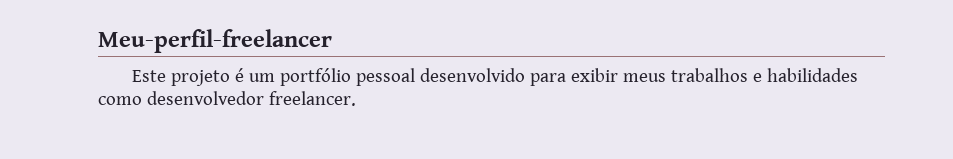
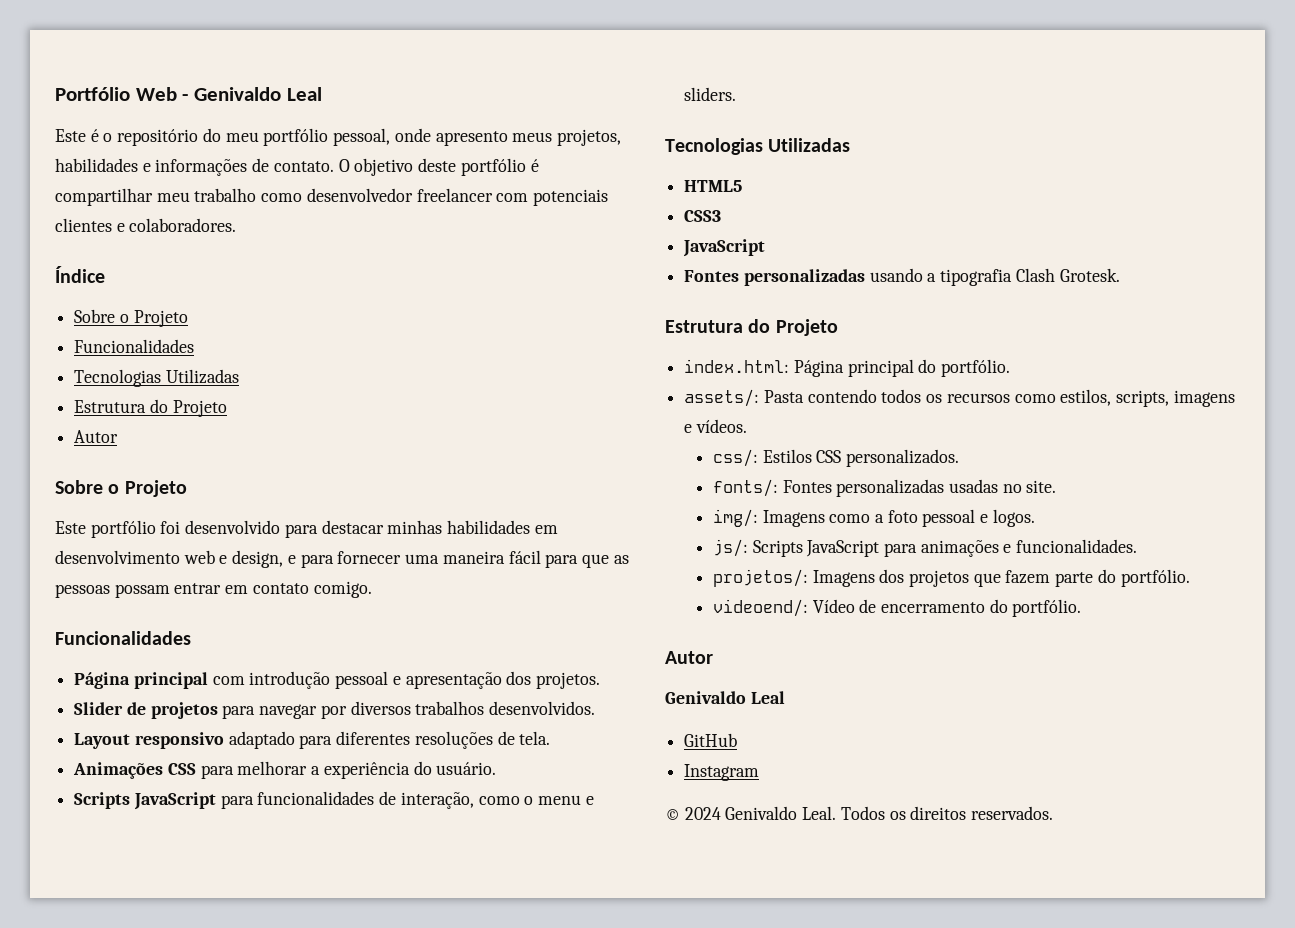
[98,29,332,53] [132,68,859,86] [98,91,356,106] Meu-perfil-freelancer // Este projeto é um portfólio pessoal desenvolvido para exibir meus trabalhos e habilidades como desenvolvedor freelancer. -> [55,87,322,101] [55,128,621,146] [55,158,539,176] [55,188,609,206] [55,218,237,232] [55,266,105,283] [74,309,188,327] [74,339,195,353] [74,369,239,387] [74,399,227,417] [74,430,119,443] [55,480,187,497] [55,520,558,538] [55,550,629,568] [55,581,372,598] [55,631,191,645] [74,671,601,689] [74,701,596,719] [74,731,551,749] [73,761,497,779] [74,791,594,810] [684,87,737,101] [665,138,851,155] [684,180,743,192] [684,210,722,222] [683,239,766,257] [684,268,1120,286] [665,319,838,336] [684,359,1011,377] [684,389,1235,407] [684,419,747,433] [712,449,959,467] [712,479,1057,497] [712,509,1035,527] [712,539,1138,557] [712,569,1190,587] [712,599,1082,617] [665,651,713,664] [665,691,785,704] [684,733,738,747] [684,764,760,781] [665,806,1054,820] Portfólio Web - Genivaldo Leal // Este é o repositório do meu portfólio pessoal, onde apresento meus projetos, habilidades e informações de contato. O objetivo deste portfólio é compartilhar meu trabalho como desenvolvedor freelancer com potenciais clientes e colaboradores. // Índice // Sobre o Projeto // Funcionalidades // Tecnologias Utilizadas // Estrutura do Projeto // Autor // Sobre o Projeto // Este portfólio foi desenvolvido para destacar minhas habilidades em desenvolvimento web e design, e para fornecer uma maneira fácil para que as pessoas possam entrar em contato comigo. // Funcionalidades // Página principal com introdução pessoal e apresentação dos projetos. // Slider de projetos para navegar por diversos trabalhos desenvolvidos. // Layout responsivo adaptado para diferentes resoluções de tela. // Animações CSS para melhorar a experiência do usuário. // Scripts JavaScript para funcionalidades de interação, como o menu e sliders. // Tecnologias Utilizadas // HTML5 // CSS3 // JavaScript // Fontes personalizadas usando a tipografia Clash Grotesk. // Estrutura do Projeto // index.html: Página principal do portfólio. // assets/: Pasta contendo todos os recursos como estilos, scripts, imagens e vídeos. // css/: Estilos CSS personalizados. // fonts/: Fontes personalizadas usadas no site. // img/: Imagens como a foto pessoal e logos. // js/: Scripts JavaScript para animações e funcionalidades. // projetos/: Imagens dos projetos que fazem parte do portfólio. // videoend/: Vídeo de encerramento do portfólio. // Autor // Genivaldo Leal // GitHub // Instagram // © 2024 Genivaldo Leal. Todos os direitos reservados.

